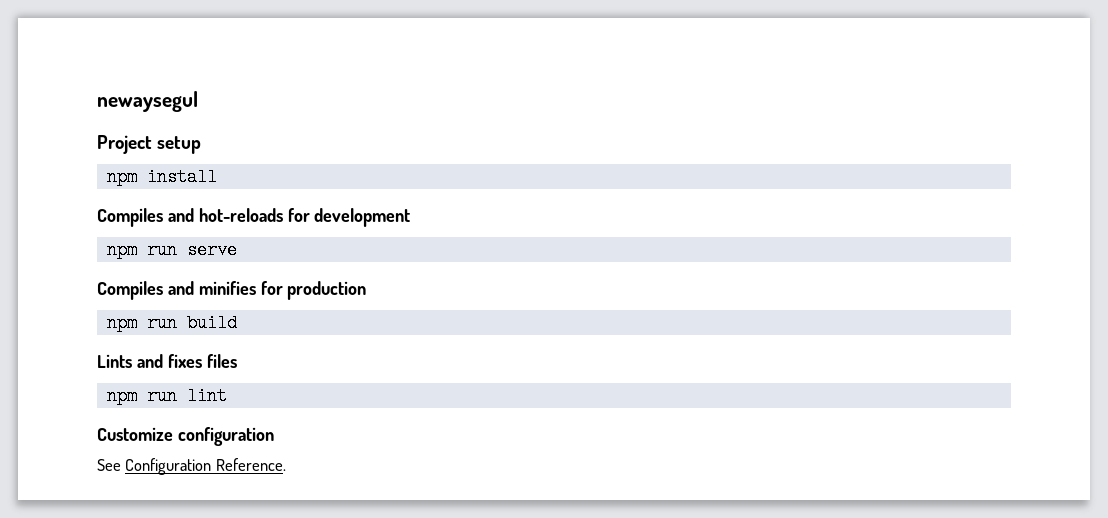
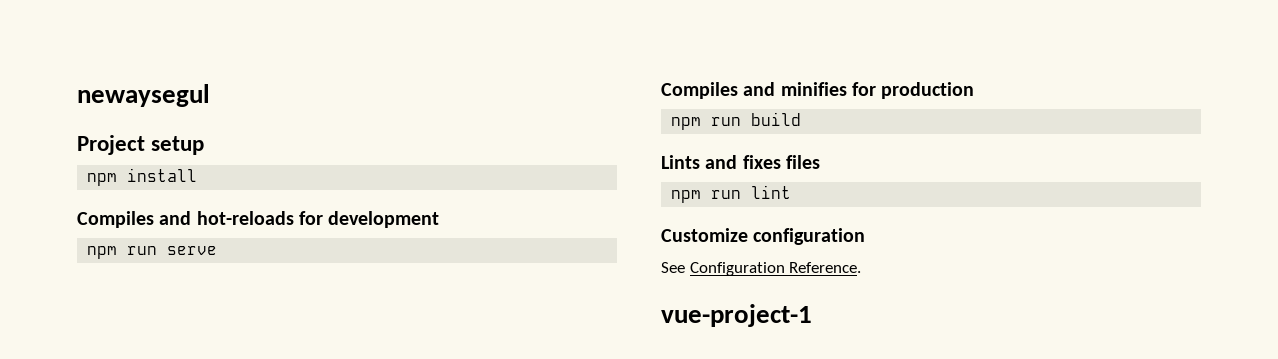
(286, 464) none -> [661,304,812,327] // vue-project-1

